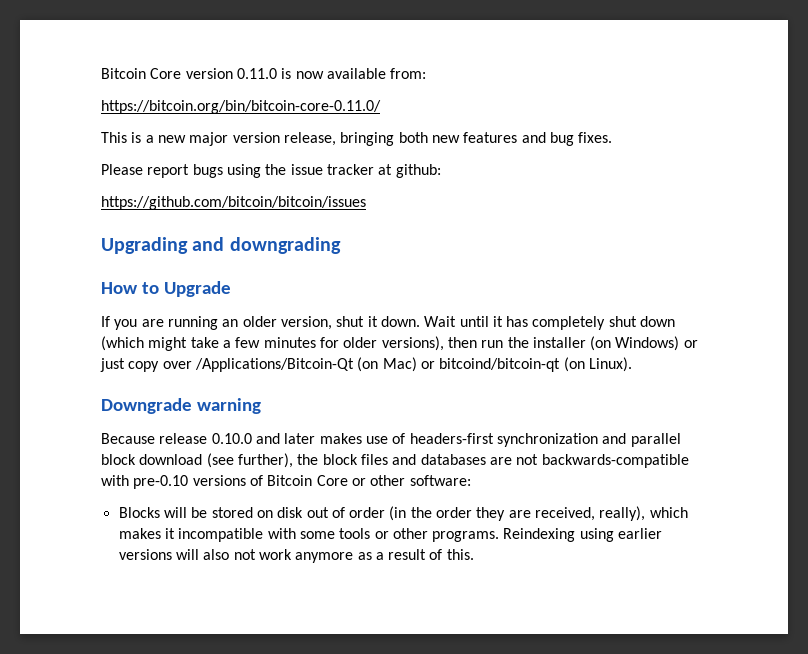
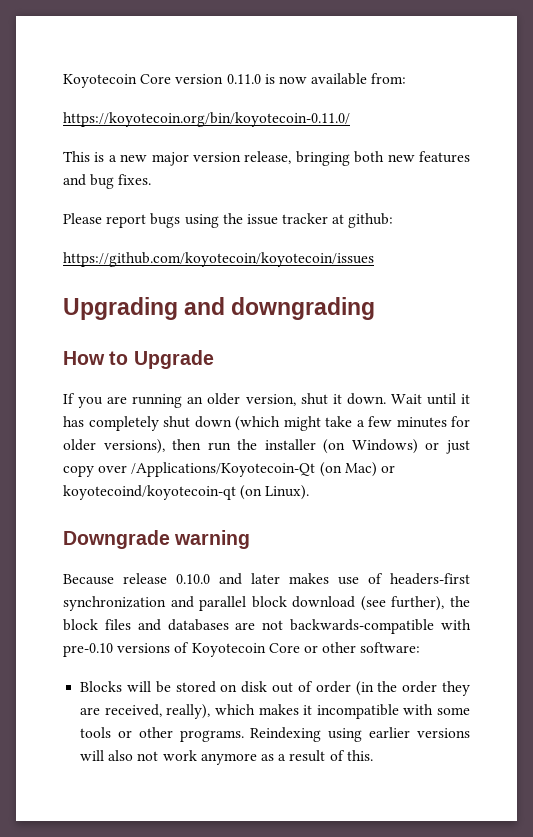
[101,68,146,79] Bitcoin -> [63,74,137,88] Koyotecoin
[101,100,381,114] https://bitcoin.org/bin/bitcoin-core-0.11.0/ -> [63,112,350,127] https://koyotecoin.org/bin/koyotecoin-0.11.0/
[101,196,366,210] https://github.com/bitcoin/bitcoin/issues -> [63,252,374,267] https://github.com/koyotecoin/koyotecoin/issues
[194,358,354,372] /Applications/Bitcoin-Qt -> [131,462,316,477] /Applications/Koyotecoin-Qt
[439,358,561,372] bitcoind/bitcoin-qt -> [63,485,236,500] koyotecoind/koyotecoin-qt
[267,475,313,486] Bitcoin -> [191,643,266,657] Koyotecoin

